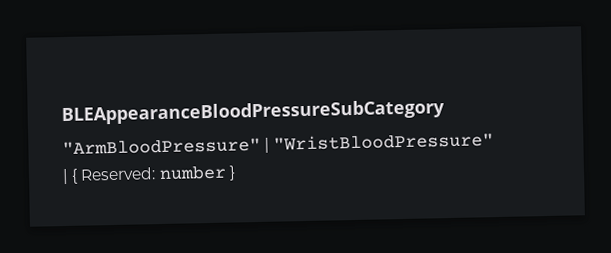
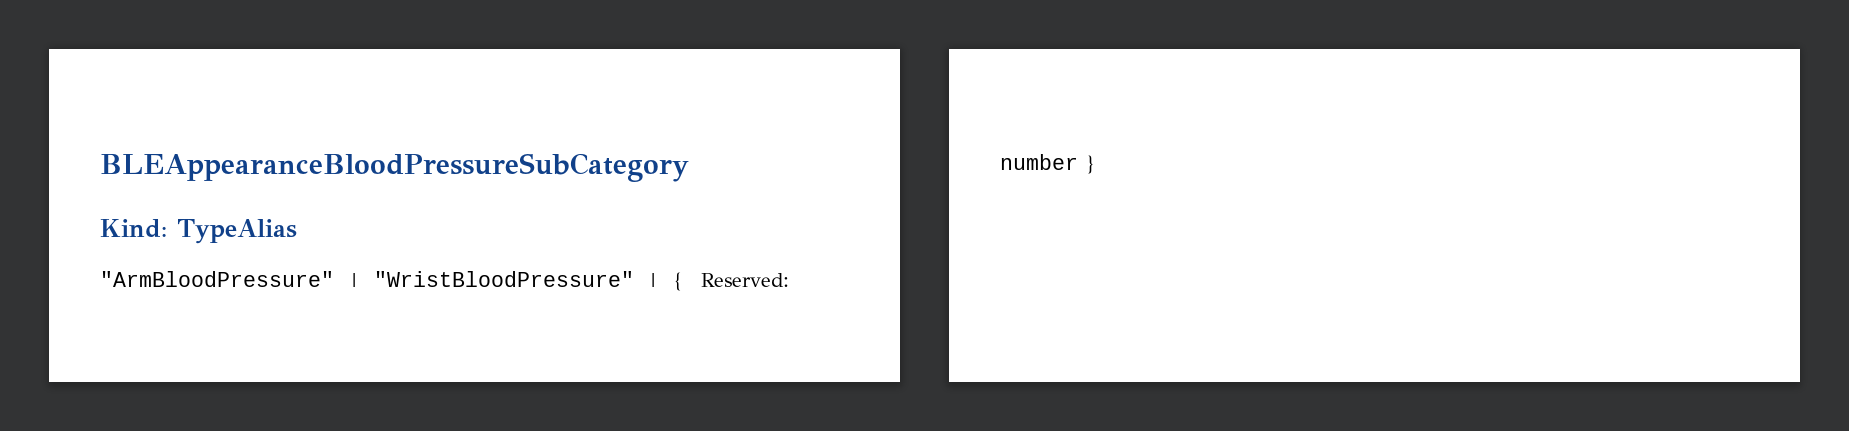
(445, 112) none -> [100,219,297,244] // Kind: TypeAlias

